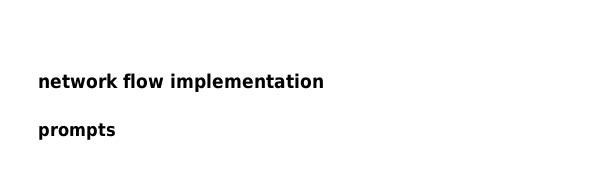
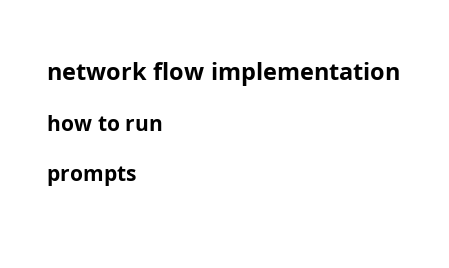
(324, 82) none -> [47,115,164,131] // how to run

